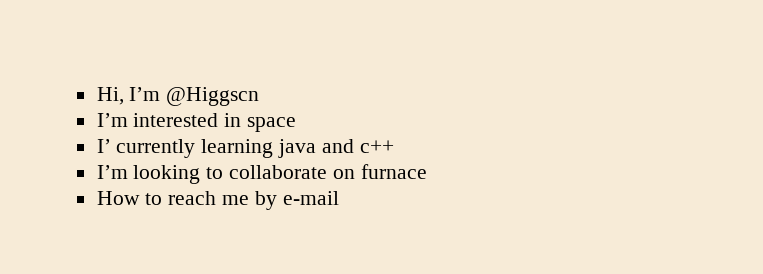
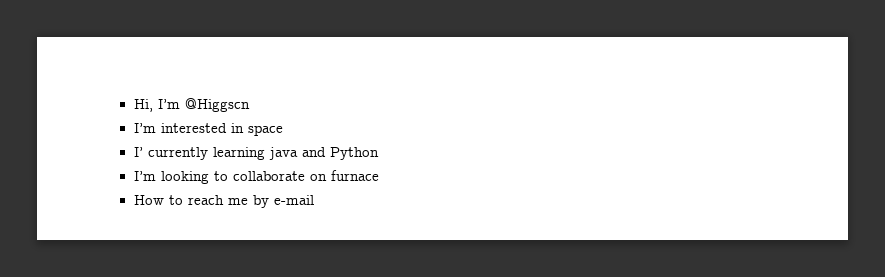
[359,140,394,153] c++ -> [329,147,379,160] Python

